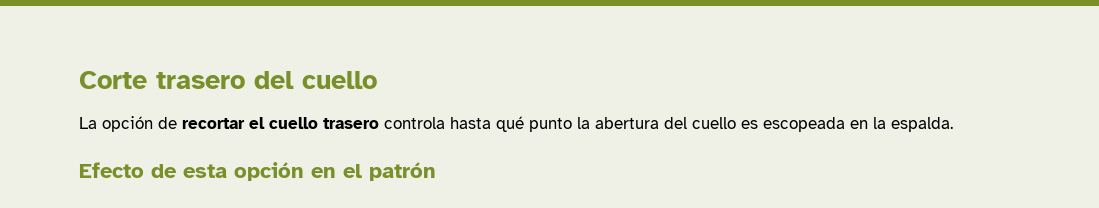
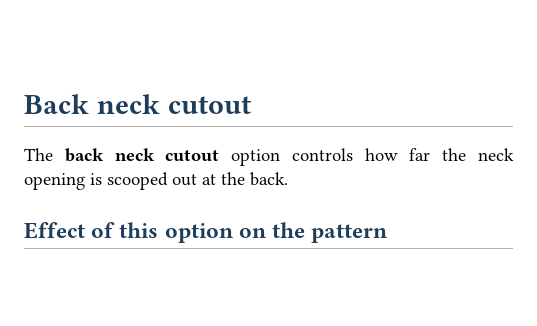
[79,71,377,89] [79,116,953,132] [79,162,436,181] Corte trasero del cuello // La opción de recortar el cuello trasero controla hasta qué punto la abertura del cuello es escopeada en la espalda. // Efecto de esta opción en el patrón -> [24,94,251,114] [24,148,514,166] [24,172,288,190] [24,222,388,243] Back neck cutout // The back neck cutout option controls how far the neck opening is scooped out at the back. // Effect of this option on the pattern

